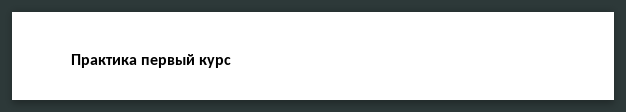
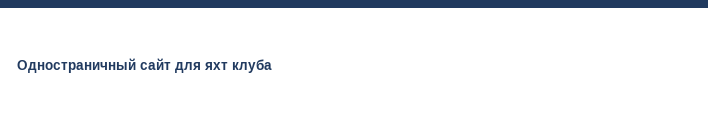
[71,54,232,68] Практика первый курс -> [17,58,272,73] Одностраничный сайт для яхт клуба

